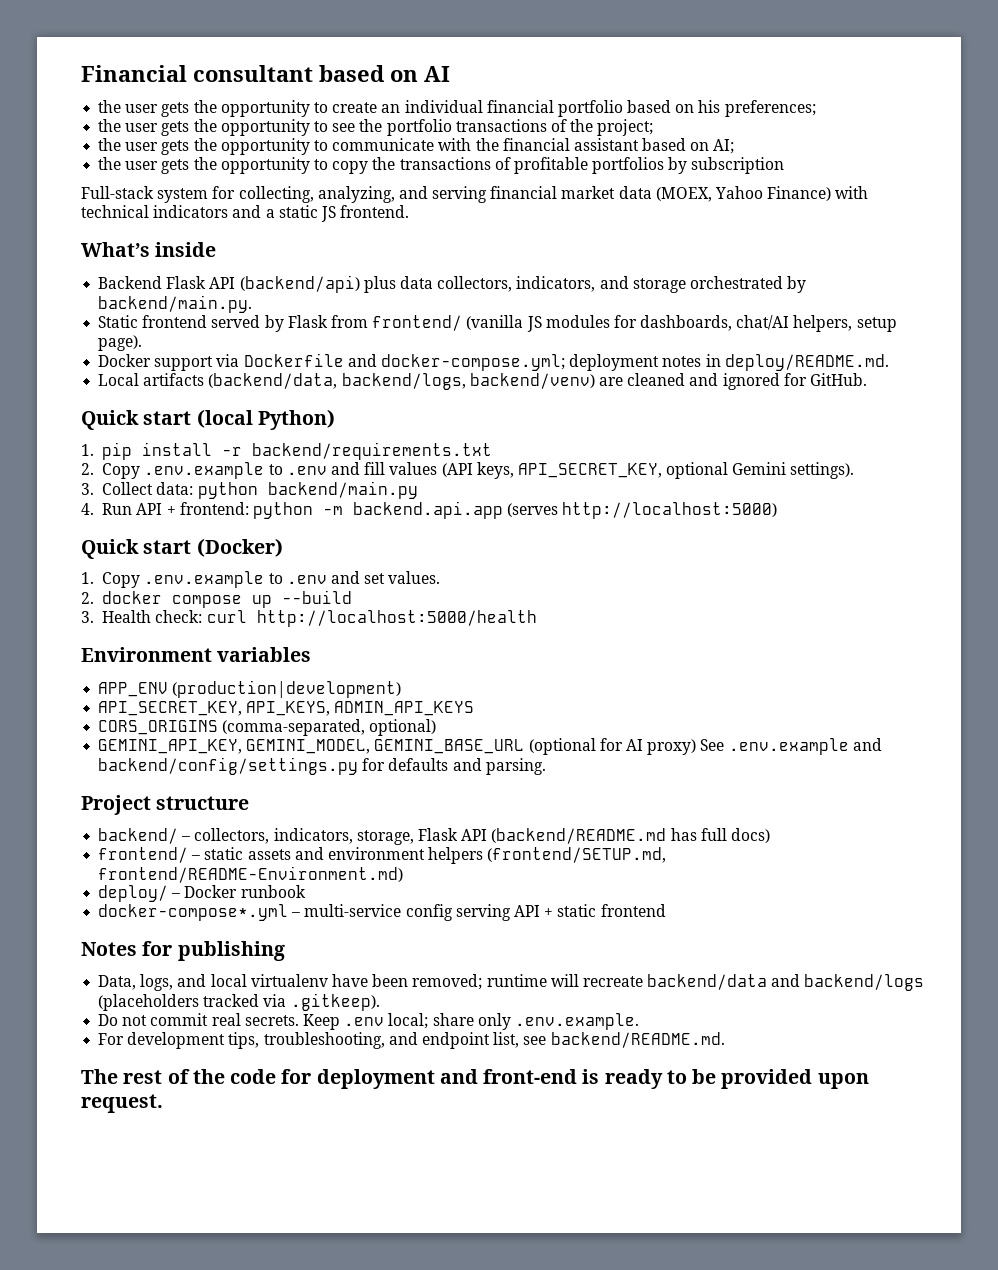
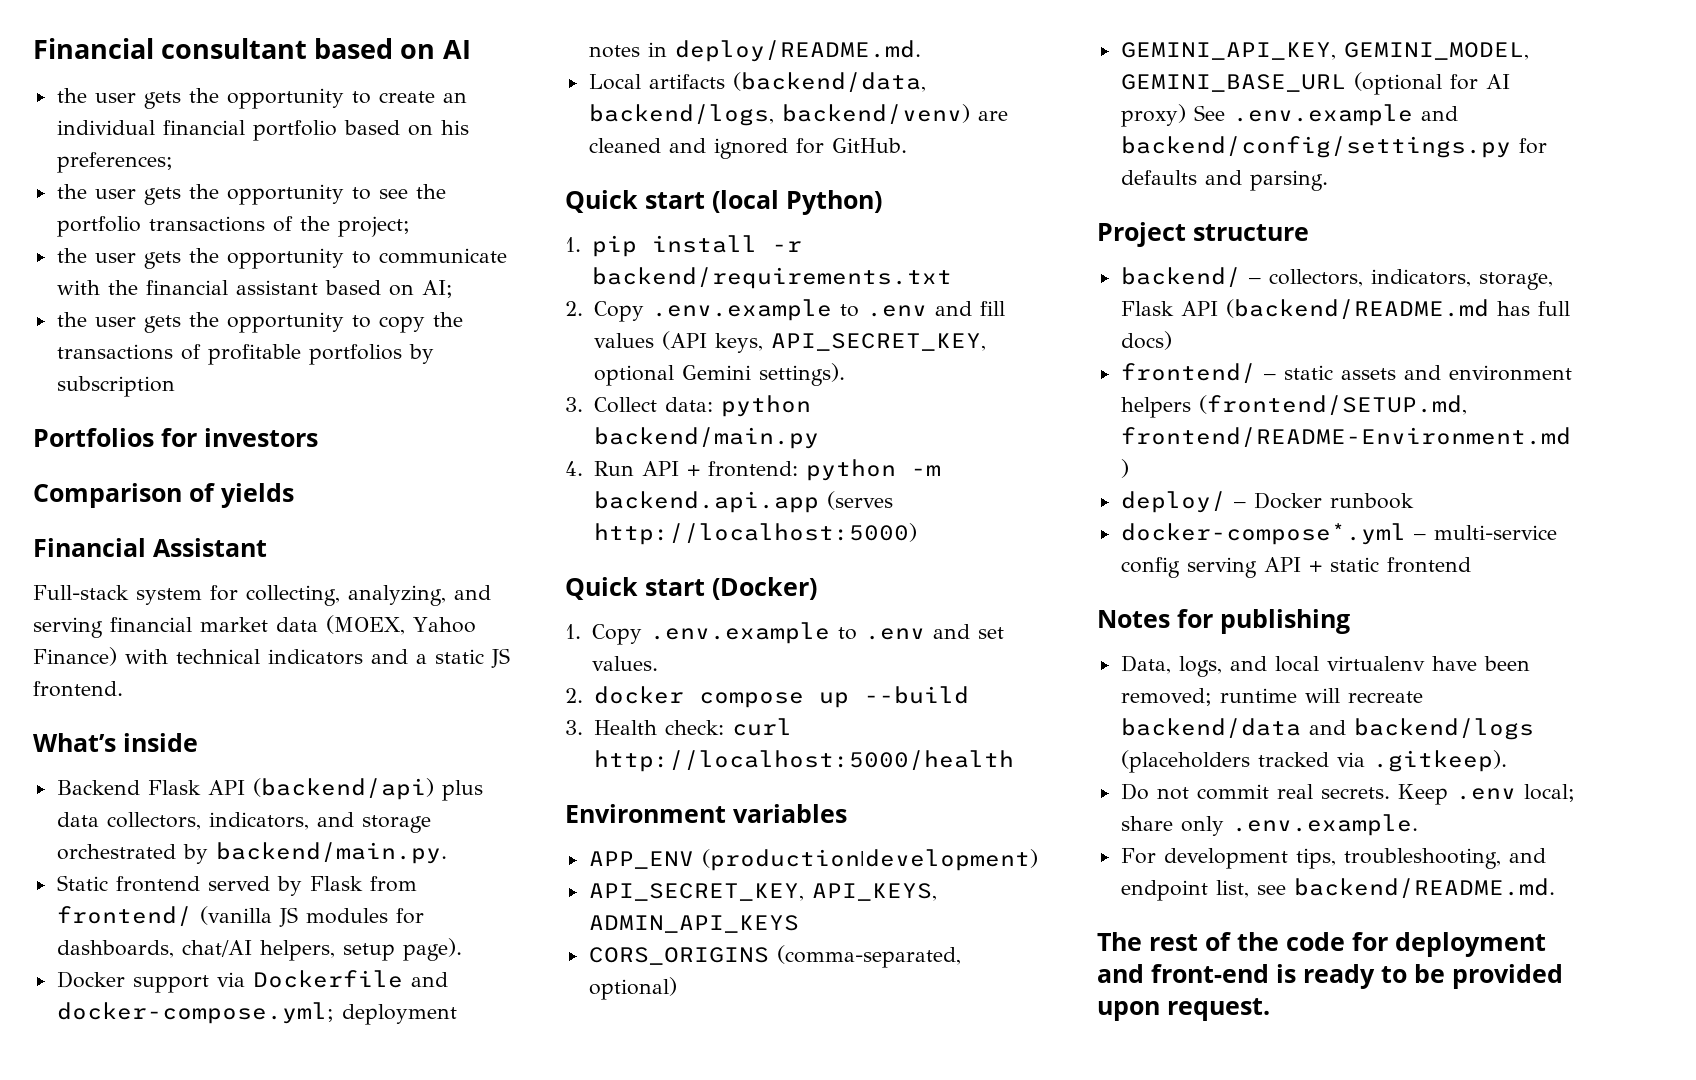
(785, 165) none -> [33,428,318,447] [33,483,294,508] [33,538,267,557] // Portfolios for investors // Comparison of yields // Financial Assistant

